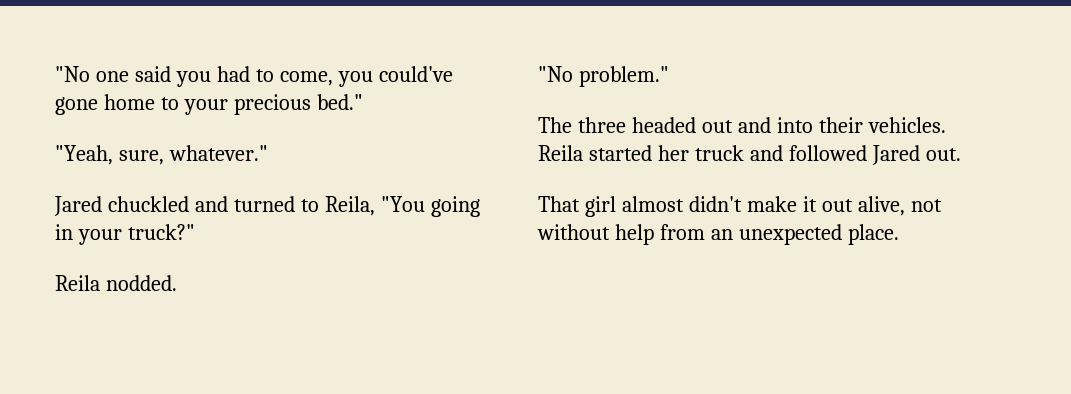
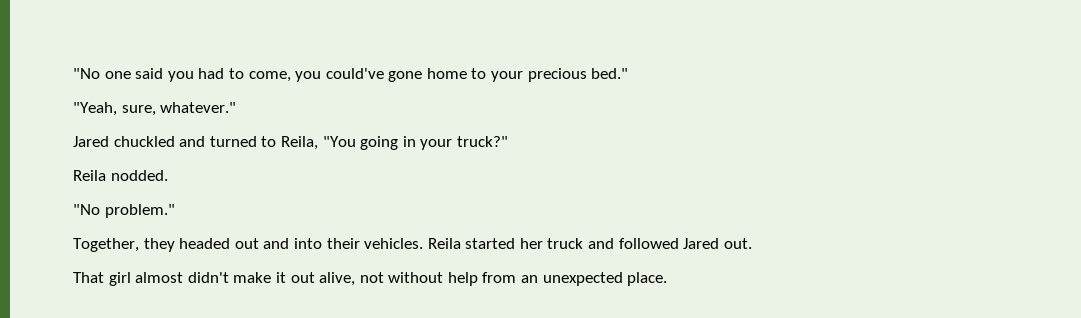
[538,117,626,133] The three -> [73,238,175,252] Together, they

